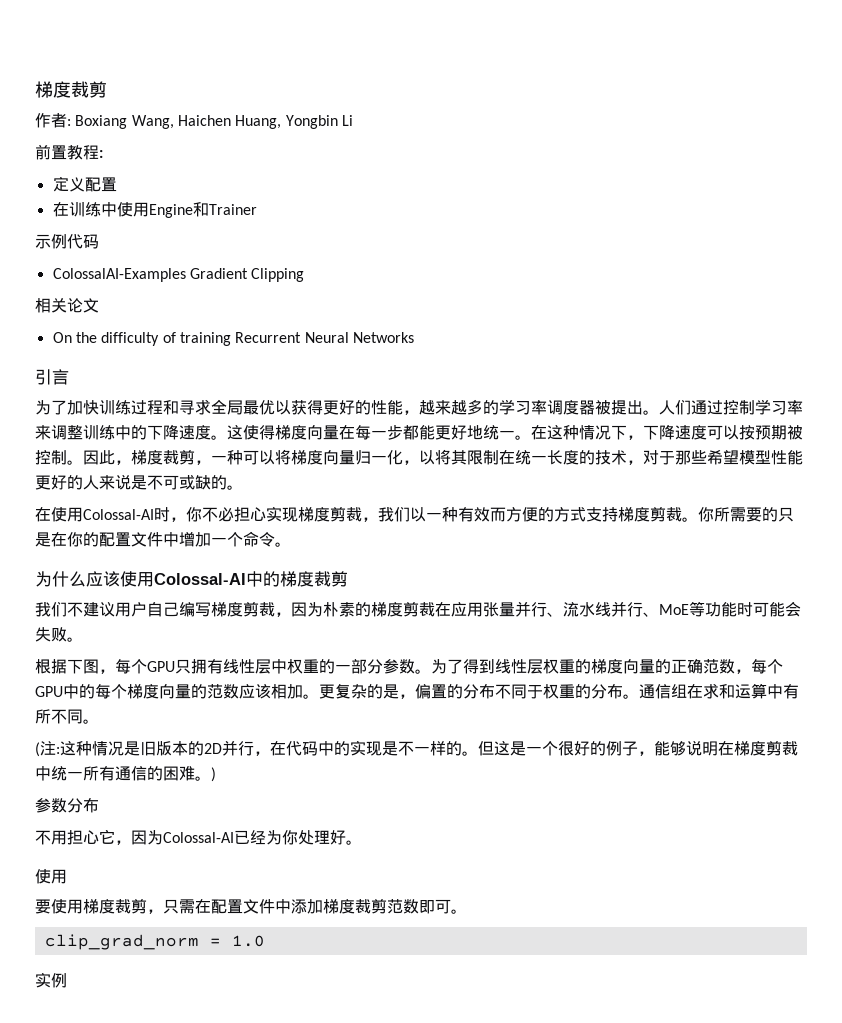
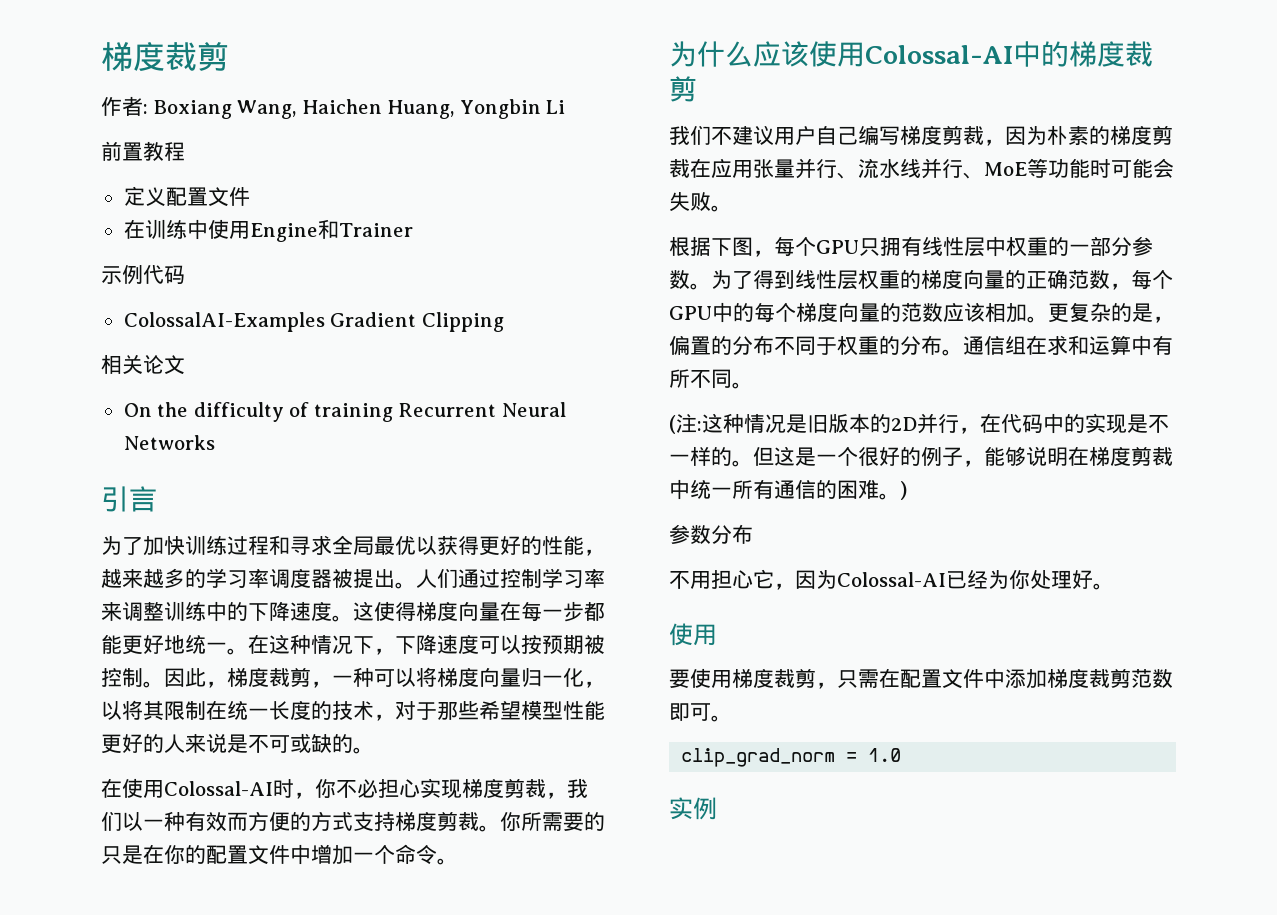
[99,150,103,158] : -> (185, 151) none
(117, 184) none -> [207,187,250,207] 文件

